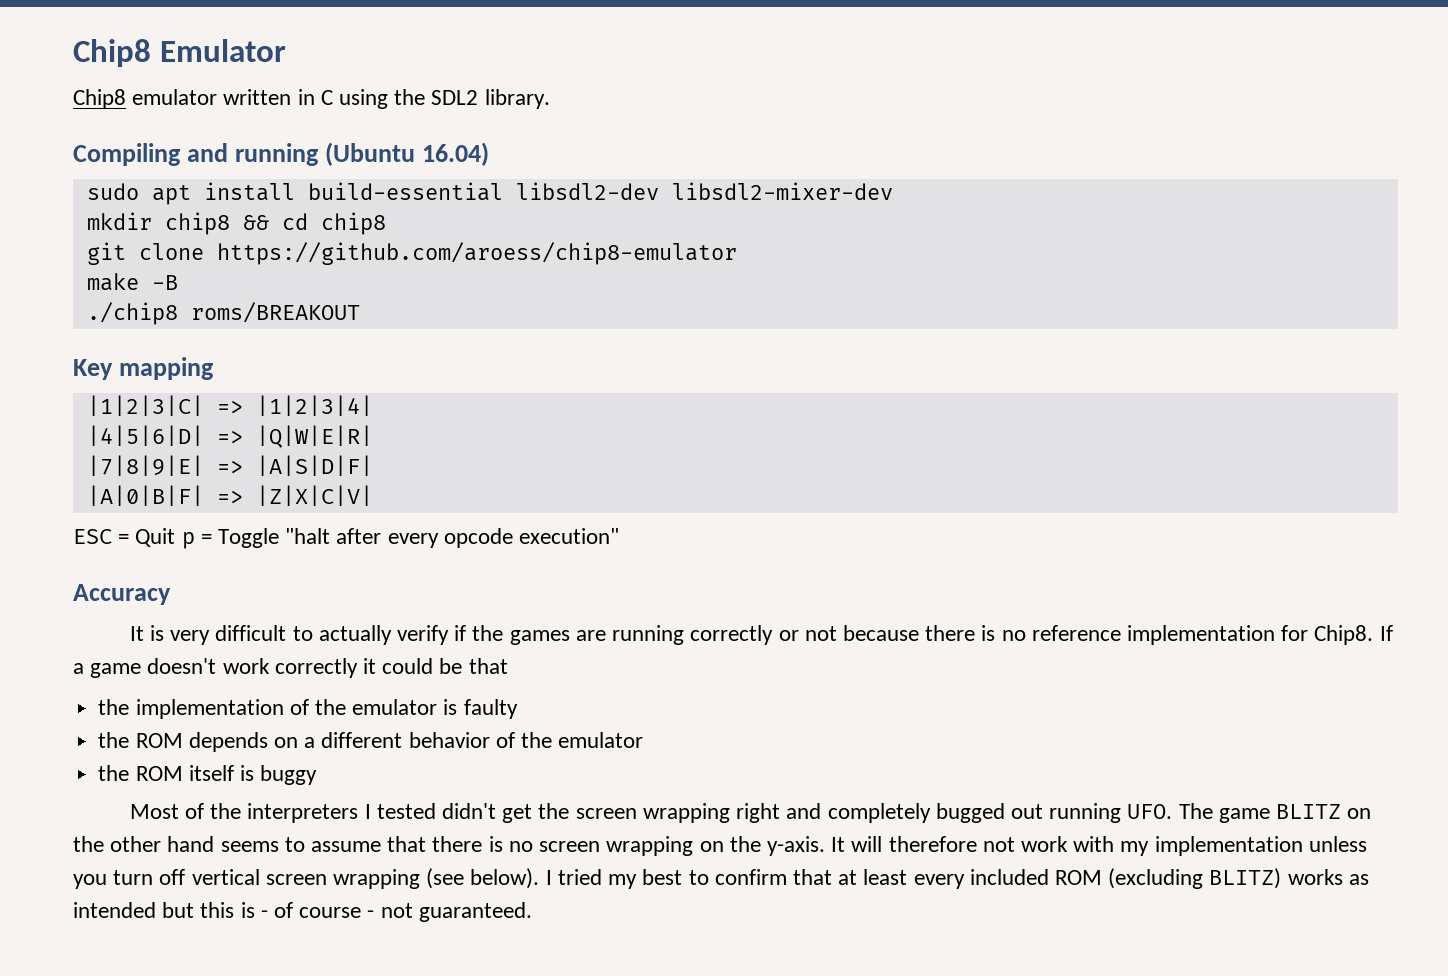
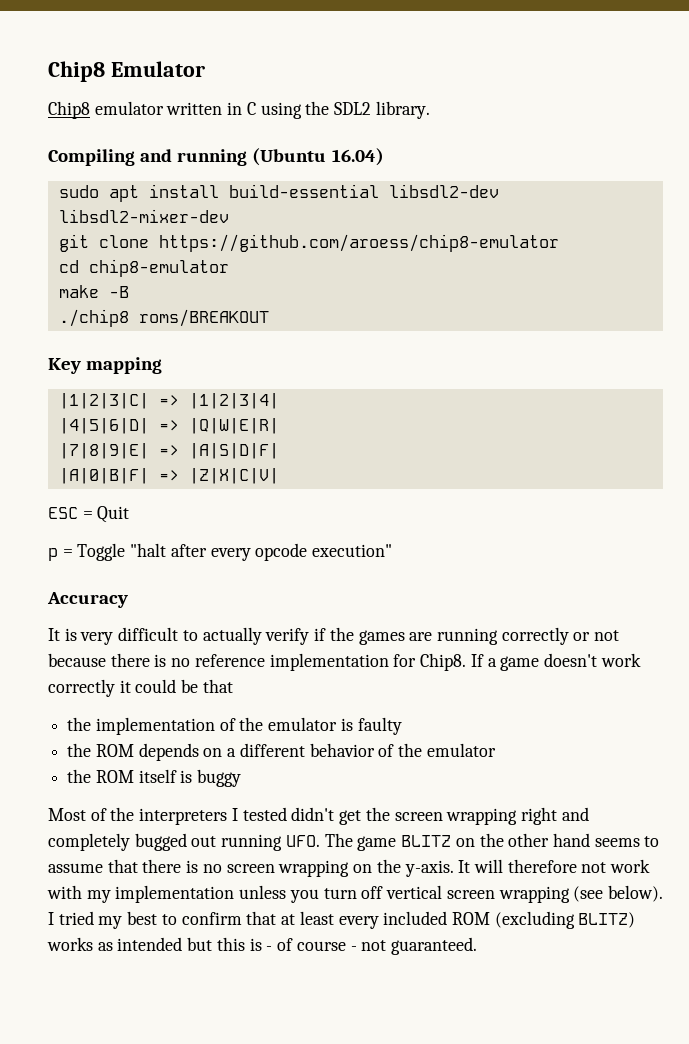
[86,212,386,235] // mkdir chip8 && cd chip8 -> (229, 216) none
(737, 253) none -> [58,259,229,277] // cd chip8-emulator
(176, 537) none -> (130, 514) //

